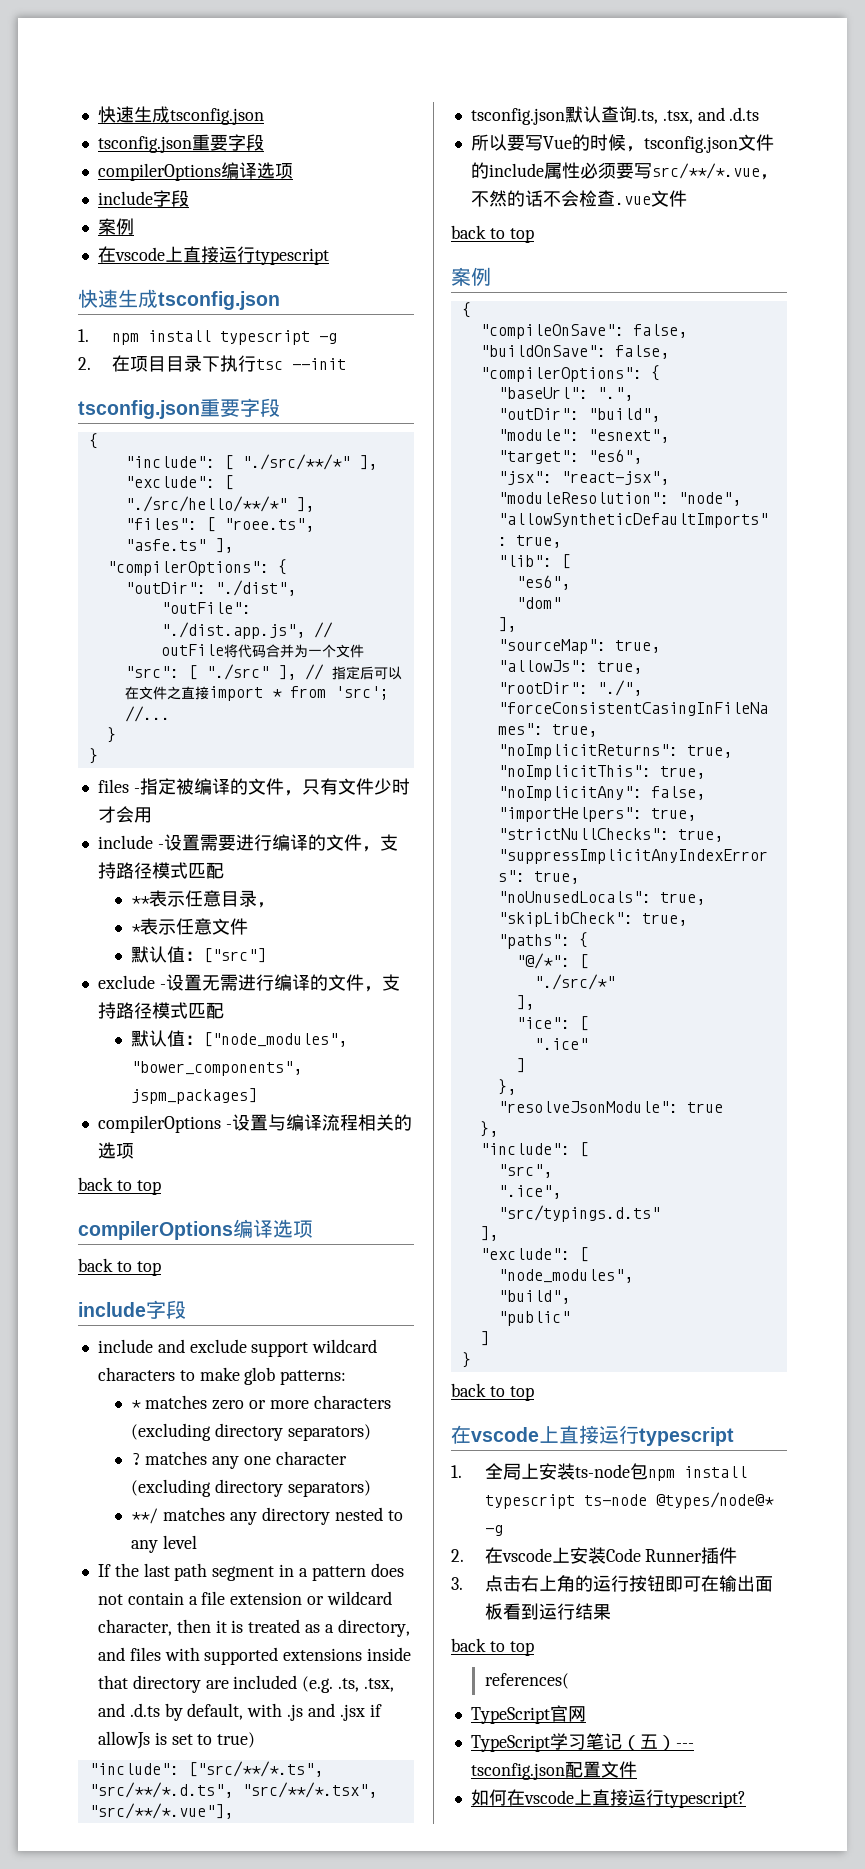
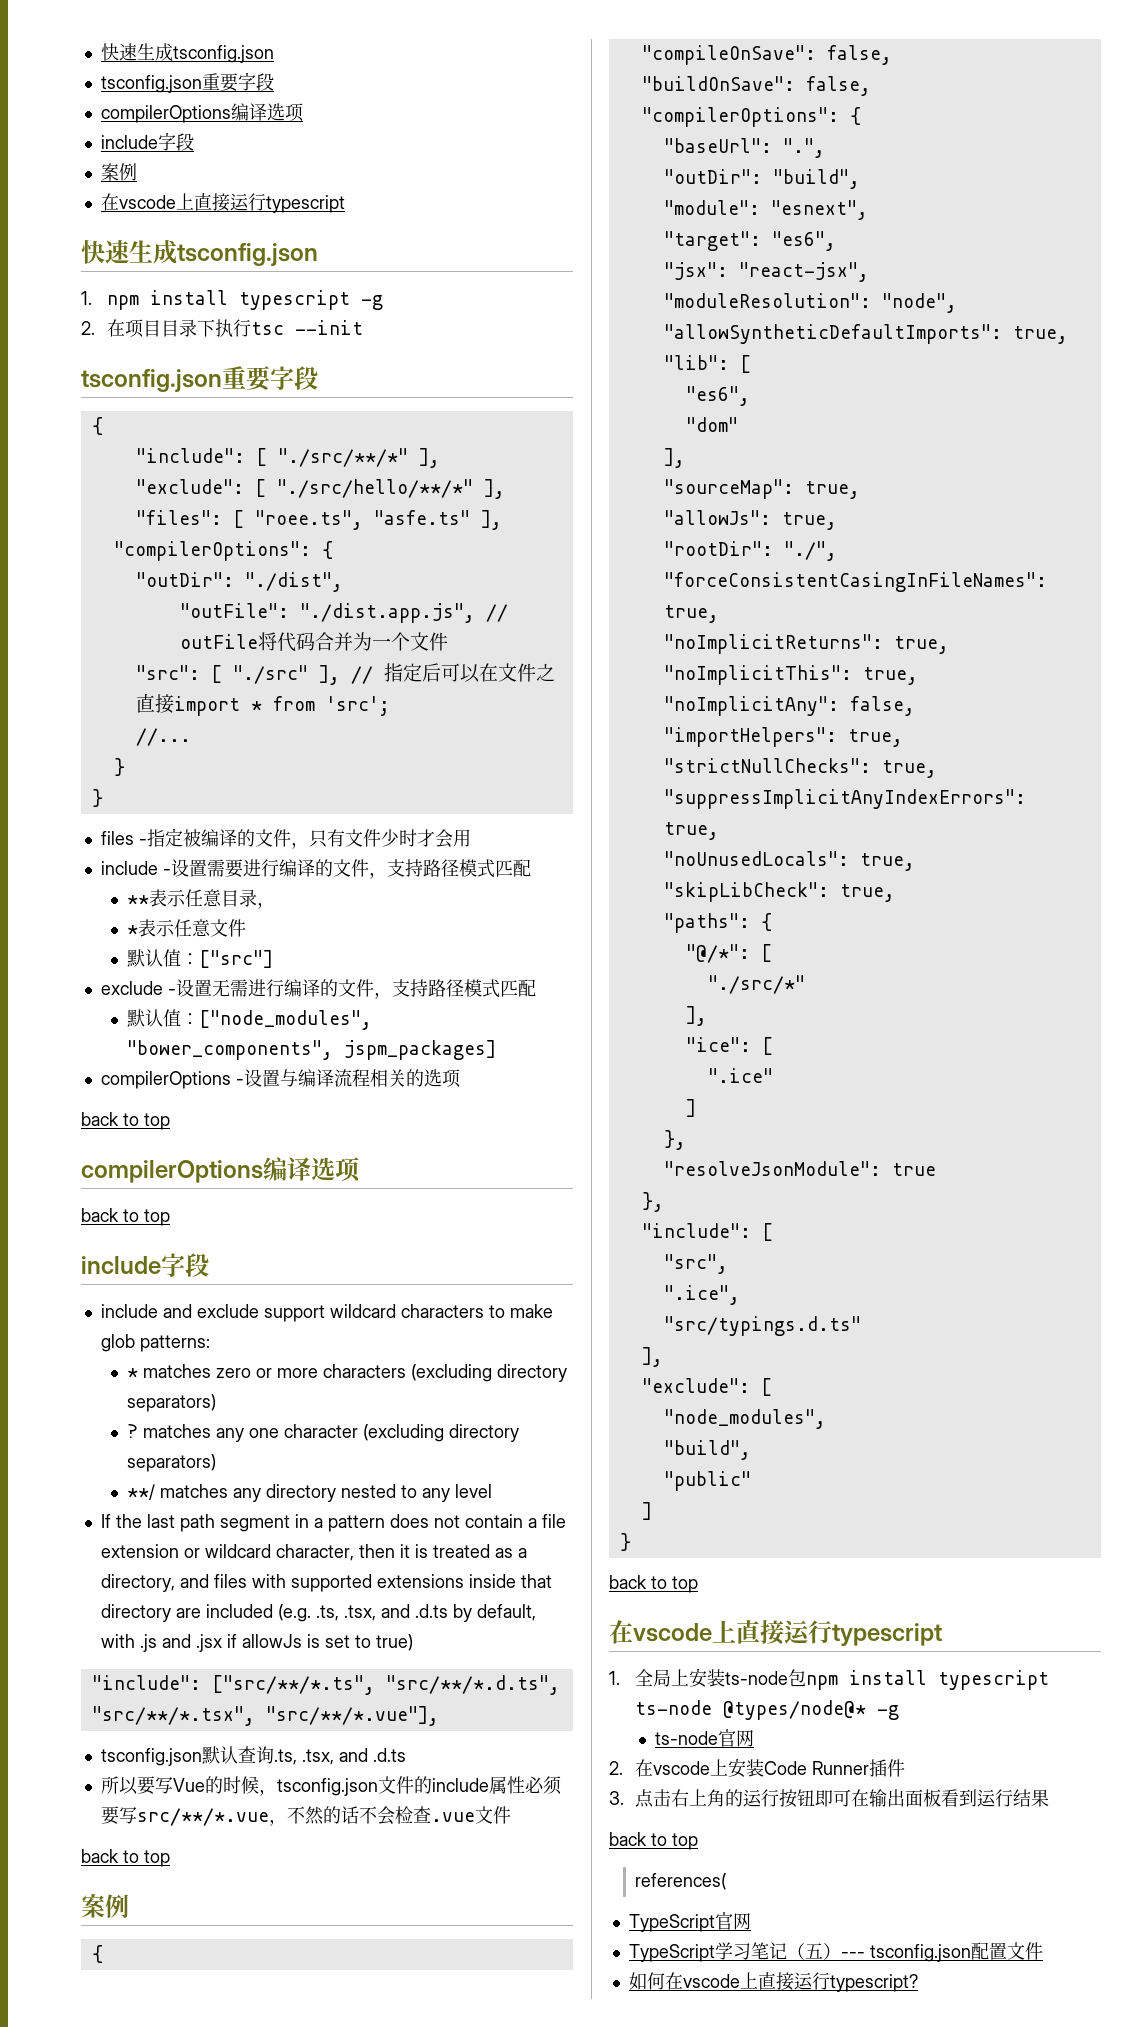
(503, 1530) none -> [655,1729,755,1747] // ts-node官网

